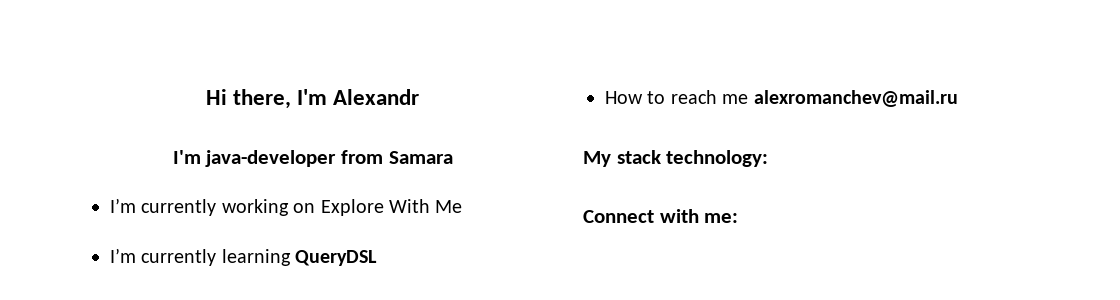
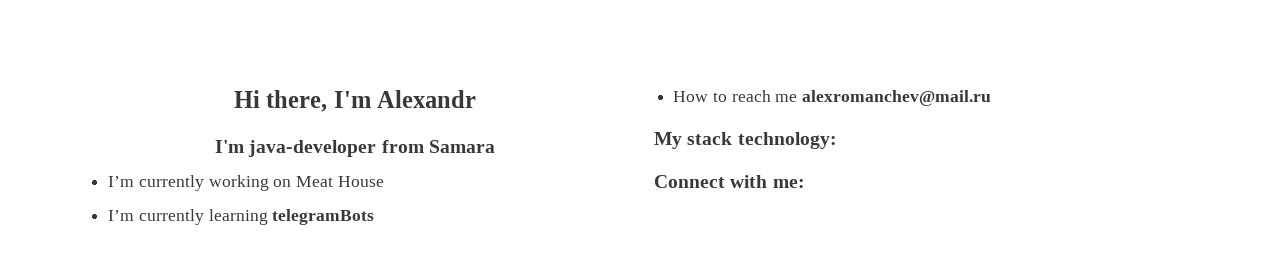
[320,199,463,216] Explore With Me -> [296,176,384,187] Meat House
[295,250,378,266] QueryDSL -> [272,209,375,225] telegramBots

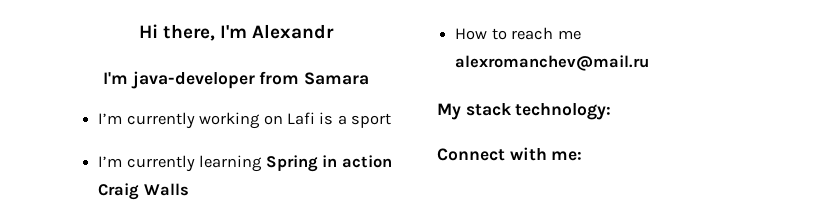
[296,176,384,187] Meat House -> [286,112,392,128] Lafi is a sport
[272,209,375,225] telegramBots -> [265,155,393,172] [98,183,189,200] Spring in action Craig Walls

